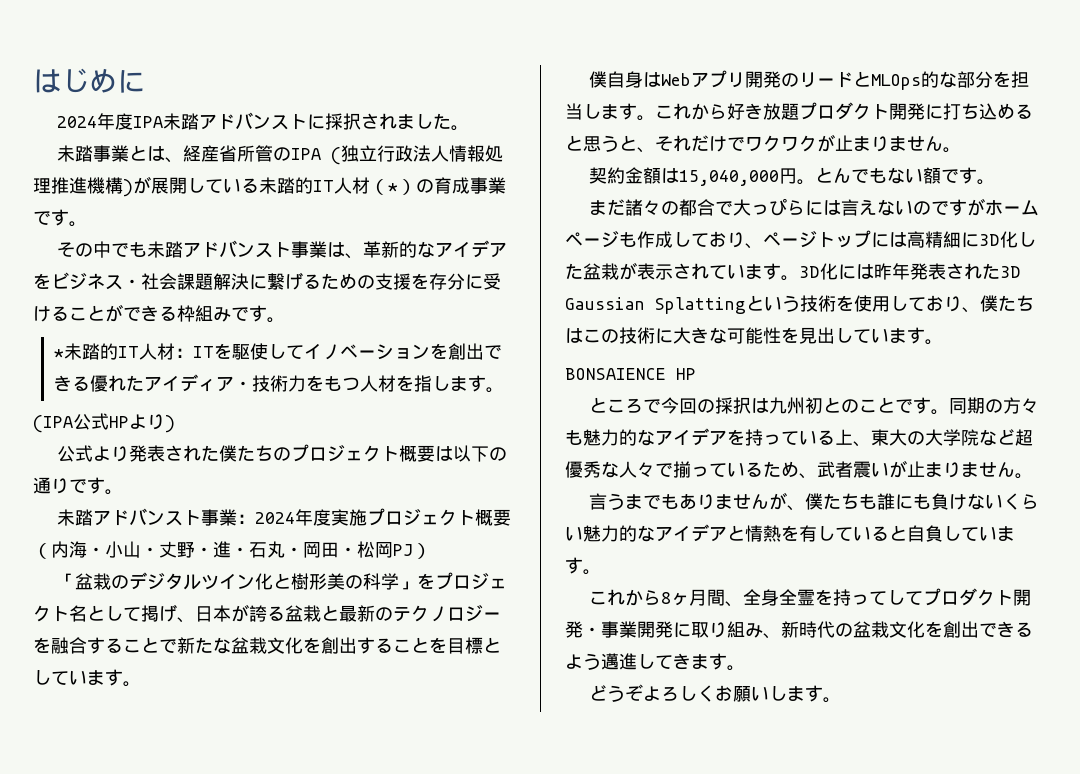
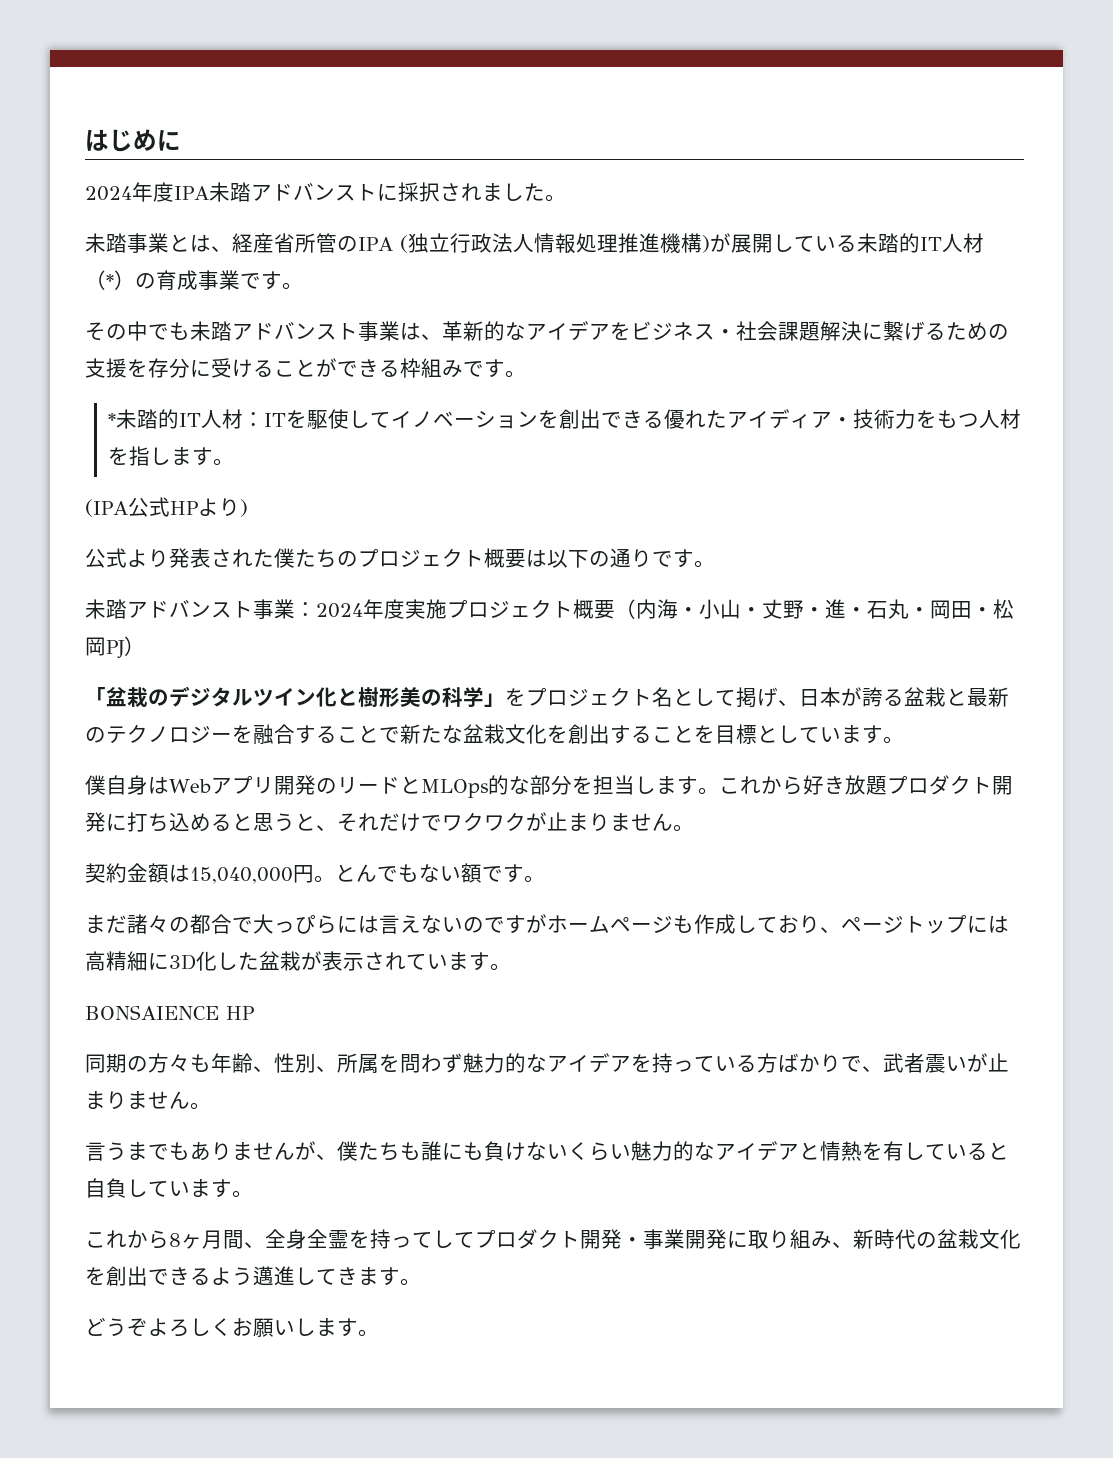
[799,263,1021,280] [565,295,1034,314] [565,327,943,345] [565,368,696,380] [589,397,1040,415] [565,430,583,445] 3D化には昨年発表された3D Gaussian Splattingという技術を使用しており、僕たちはこの技術に大きな可能性を見出しています。 // BONSAIENCE HP // ところで今回の採択は九州初とのことです。同期の方々も -> [85,1005,254,1020] [85,1053,463,1074] // BONSAIENCE HP // 同期の方々も年齢、性別、所属を問わず
[835,429,1033,447] [565,461,799,478] 上、東大の大学院など超優秀な人々で揃っているため -> [757,1053,862,1073] 方ばかりで

